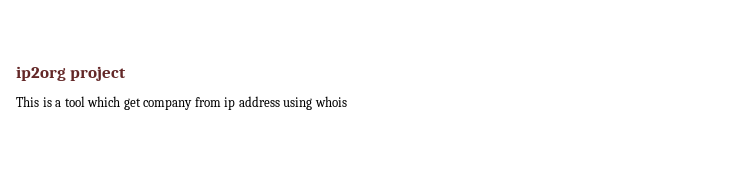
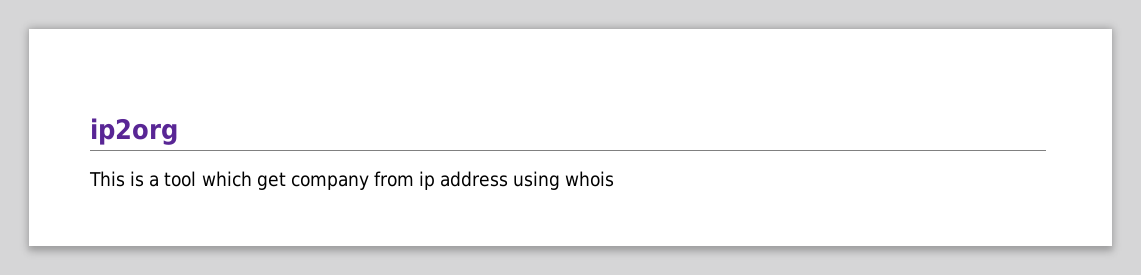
[70,66,127,81] project -> (178, 131) none

